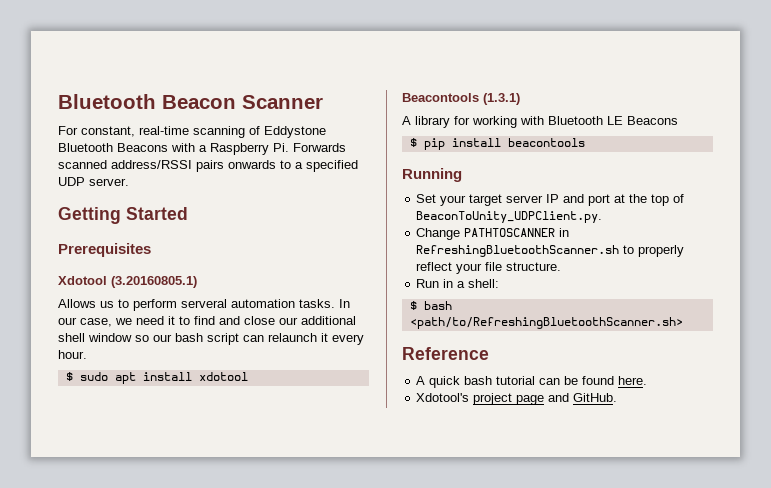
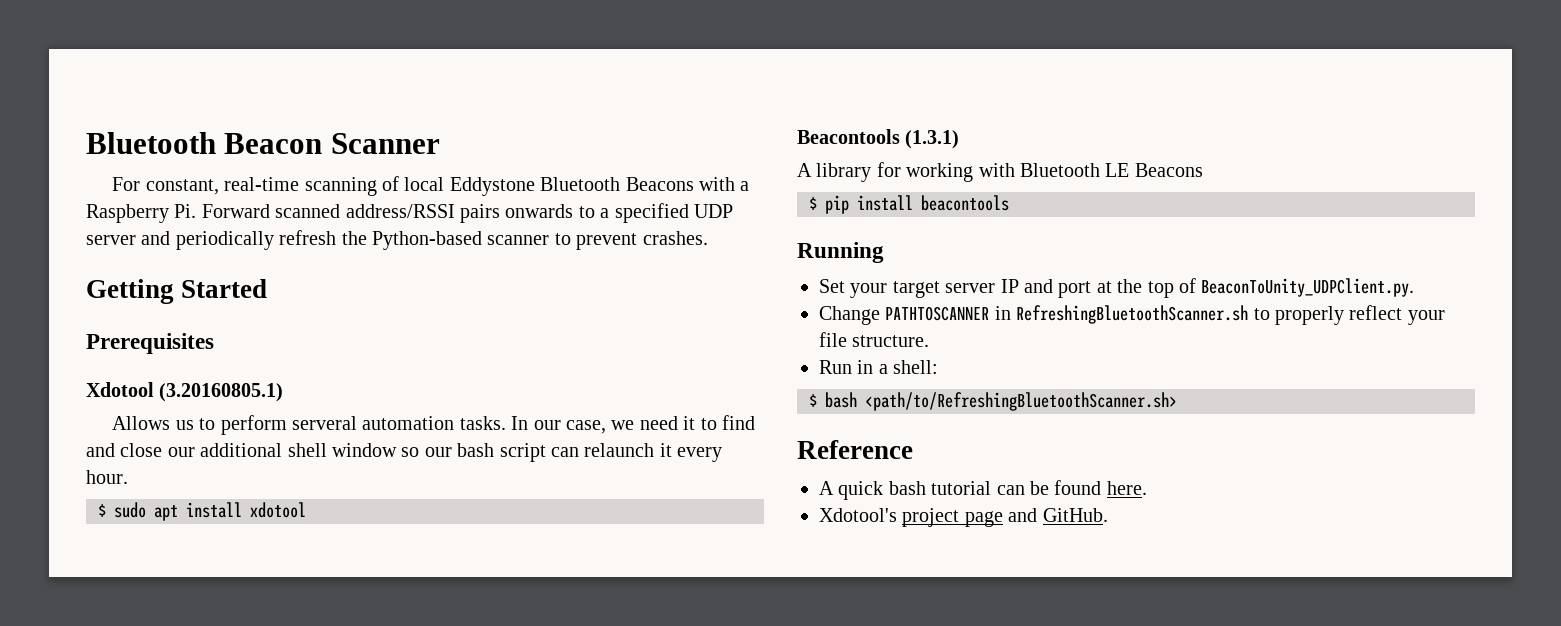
(260, 130) none -> [404,177,445,191] local
[293,143,346,152] Forwards -> [201,204,270,218] Forward
[89,178,129,186] server. -> [86,230,708,250] server and periodically refresh the Python-based scanner to prevent crashes.

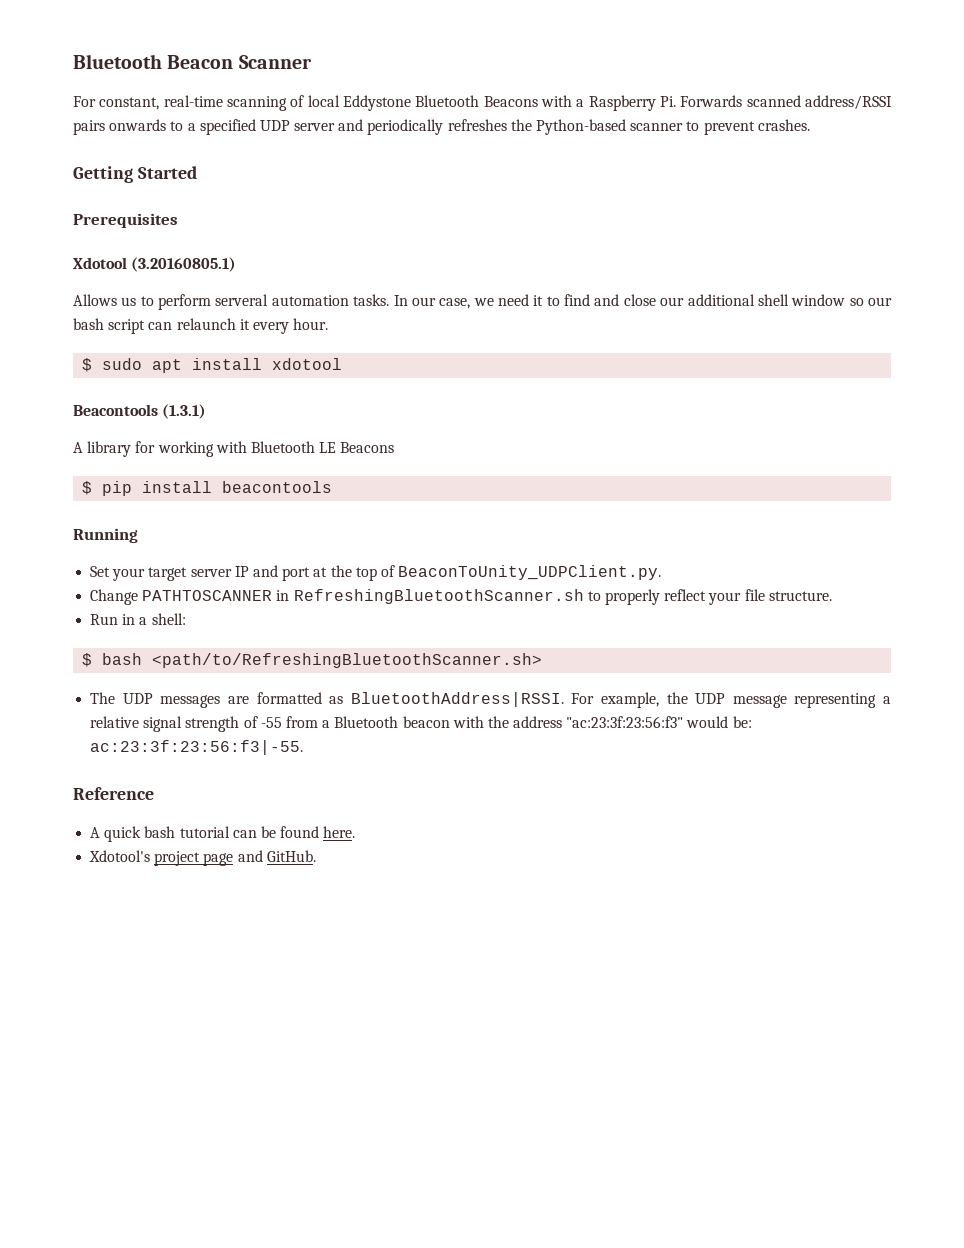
[201,204,270,218] Forward -> [680,95,743,107] Forwards
[279,230,337,245] refresh -> [447,119,507,131] refreshes
(1177, 401) none -> [90,692,891,708] [90,716,752,732] [90,740,304,755] // The UDP messages are formatted as BluetoothAddress|RSSI. For example, the UDP message representing a relative signal strength of -55 from a Bluetooth beacon with the address "ac:23:3f:23:56:f3" would be: ac:23:3f:23:56:f3|-55.

